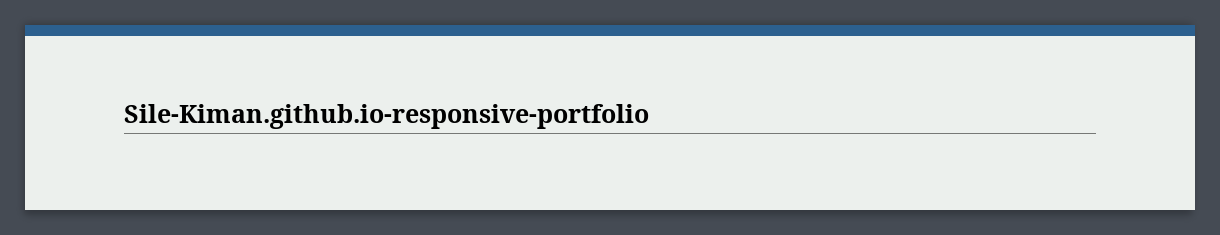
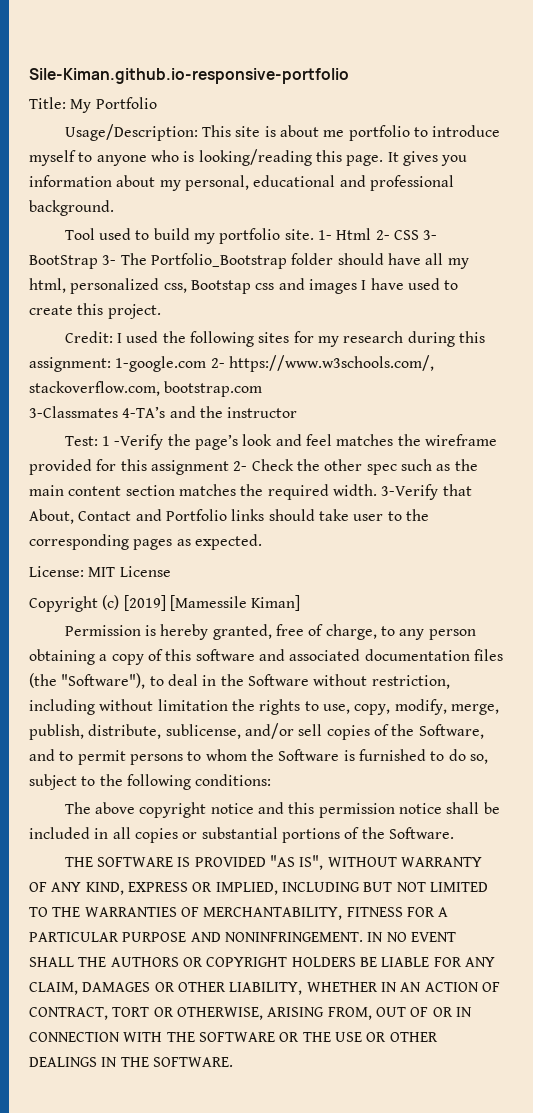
(649, 116) none -> [29,97,157,113] [64,124,501,141] [29,149,468,166] [29,175,454,191] [29,200,114,216] [64,228,438,244] [29,253,469,269] [29,278,459,294] [29,303,161,319] [64,331,485,347] [29,355,434,372] [29,381,263,397] [29,406,298,418] [64,434,497,450] [29,459,478,475] [29,484,472,500] [29,509,429,524] [29,534,262,550] [29,566,171,577] [29,595,301,612] [64,624,476,640] [29,649,503,665] [29,673,450,689] [29,699,499,715] [29,723,484,740] [29,749,488,765] [29,774,272,790] [64,802,500,818] [29,827,454,843] [64,855,482,870] [29,882,488,895] [29,907,449,920] [29,932,456,942] [29,957,495,967] [29,982,500,995] [29,1007,472,1020] [29,1032,438,1042] [29,1057,233,1067] // Title: My Portfolio // Usage/Description: This site is about me portfolio to introduce myself to anyone who is looking/reading this page. It gives you information about my personal, educational and professional background. // Tool used to build my portfolio site. 1- Html 2- CSS 3- BootStrap 3- The Portfolio_Bootstrap folder should have all my html, personalized css, Bootstap css and images I have used to create this project. // Credit: I used the following sites for my research during this assignment: 1-google.com 2- https://www.w3schools.com/, stackoverflow.com, bootstrap.com // 3-Classmates 4-TA’s and the instructor // Test: 1 -Verify the page’s look and feel matches the wireframe provided for this assignment 2- Check the other spec such as the main content section matches the required width. 3-Verify that About, Contact and Portfolio links should take user to the corresponding pages as expected. // License: MIT License // Copyright (c) [2019] [Mamessile Kiman] // Permission is hereby granted, free of charge, to any person obtaining a copy of this software and associated documentation files (the "Software"), to deal in the Software without restriction, including without limitation the rights to use, copy, modify, merge, publish, distribute, sublicense, and/or sell copies of the Software, and to permit persons to whom the Software is furnished to do so, subject to the following conditions: // The above copyright notice and this permission notice shall be included in all copies or substantial portions of the Software. // THE SOFTWARE IS PROVIDED "AS IS", WITHOUT WARRANTY OF ANY KIND, EXPRESS OR IMPLIED, INCLUDING BUT NOT LIMITED TO THE WARRANTIES OF MERCHANTABILITY, FITNESS FOR A PARTICULAR PURPOSE AND NONINFRINGEMENT. IN NO EVENT SHALL THE AUTHORS OR COPYRIGHT HOLDERS BE LIABLE FOR ANY CLAIM, DAMAGES OR OTHER LIABILITY, WHETHER IN AN ACTION OF CONTRACT, TORT OR OTHERWISE, ARISING FROM, OUT OF OR IN CONNECTION WITH THE SOFTWARE OR THE USE OR OTHER DEALINGS IN THE SOFTWARE.

